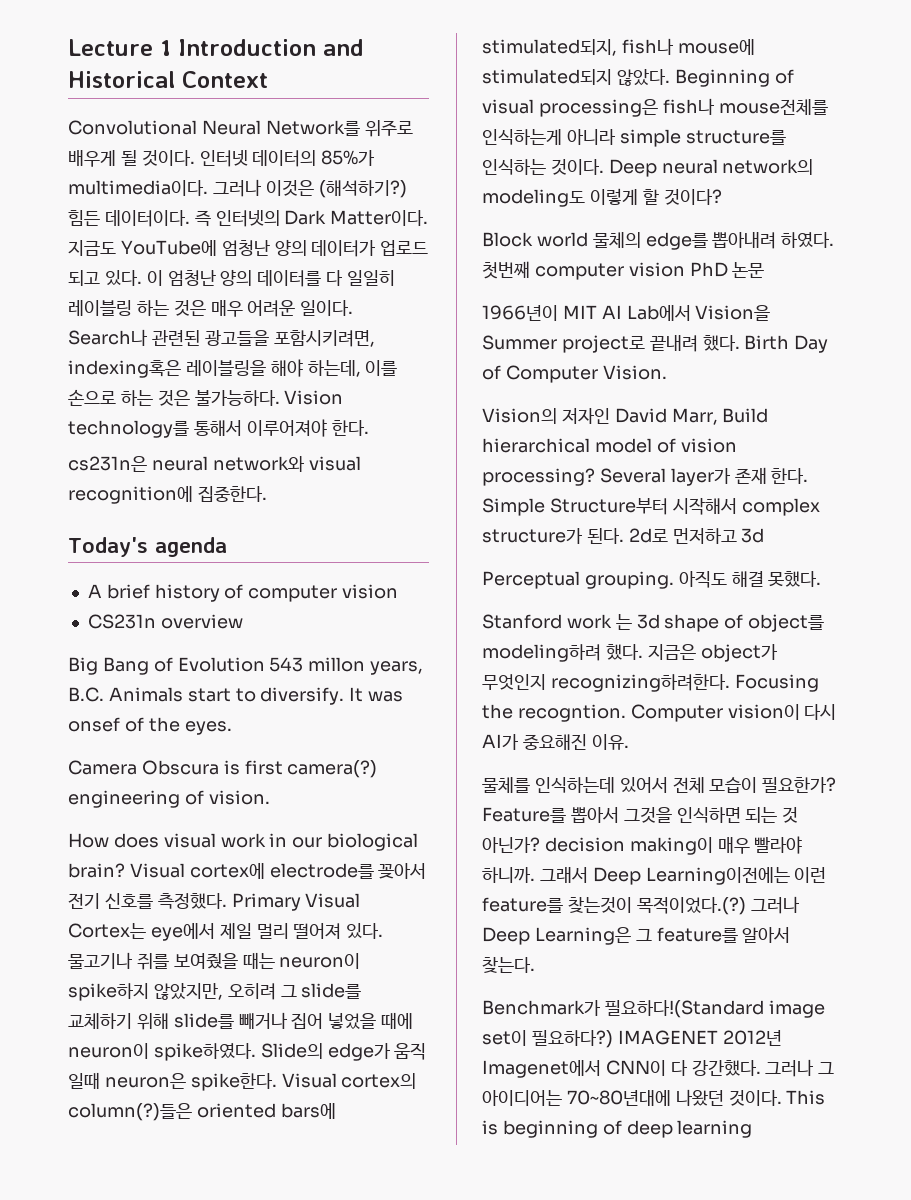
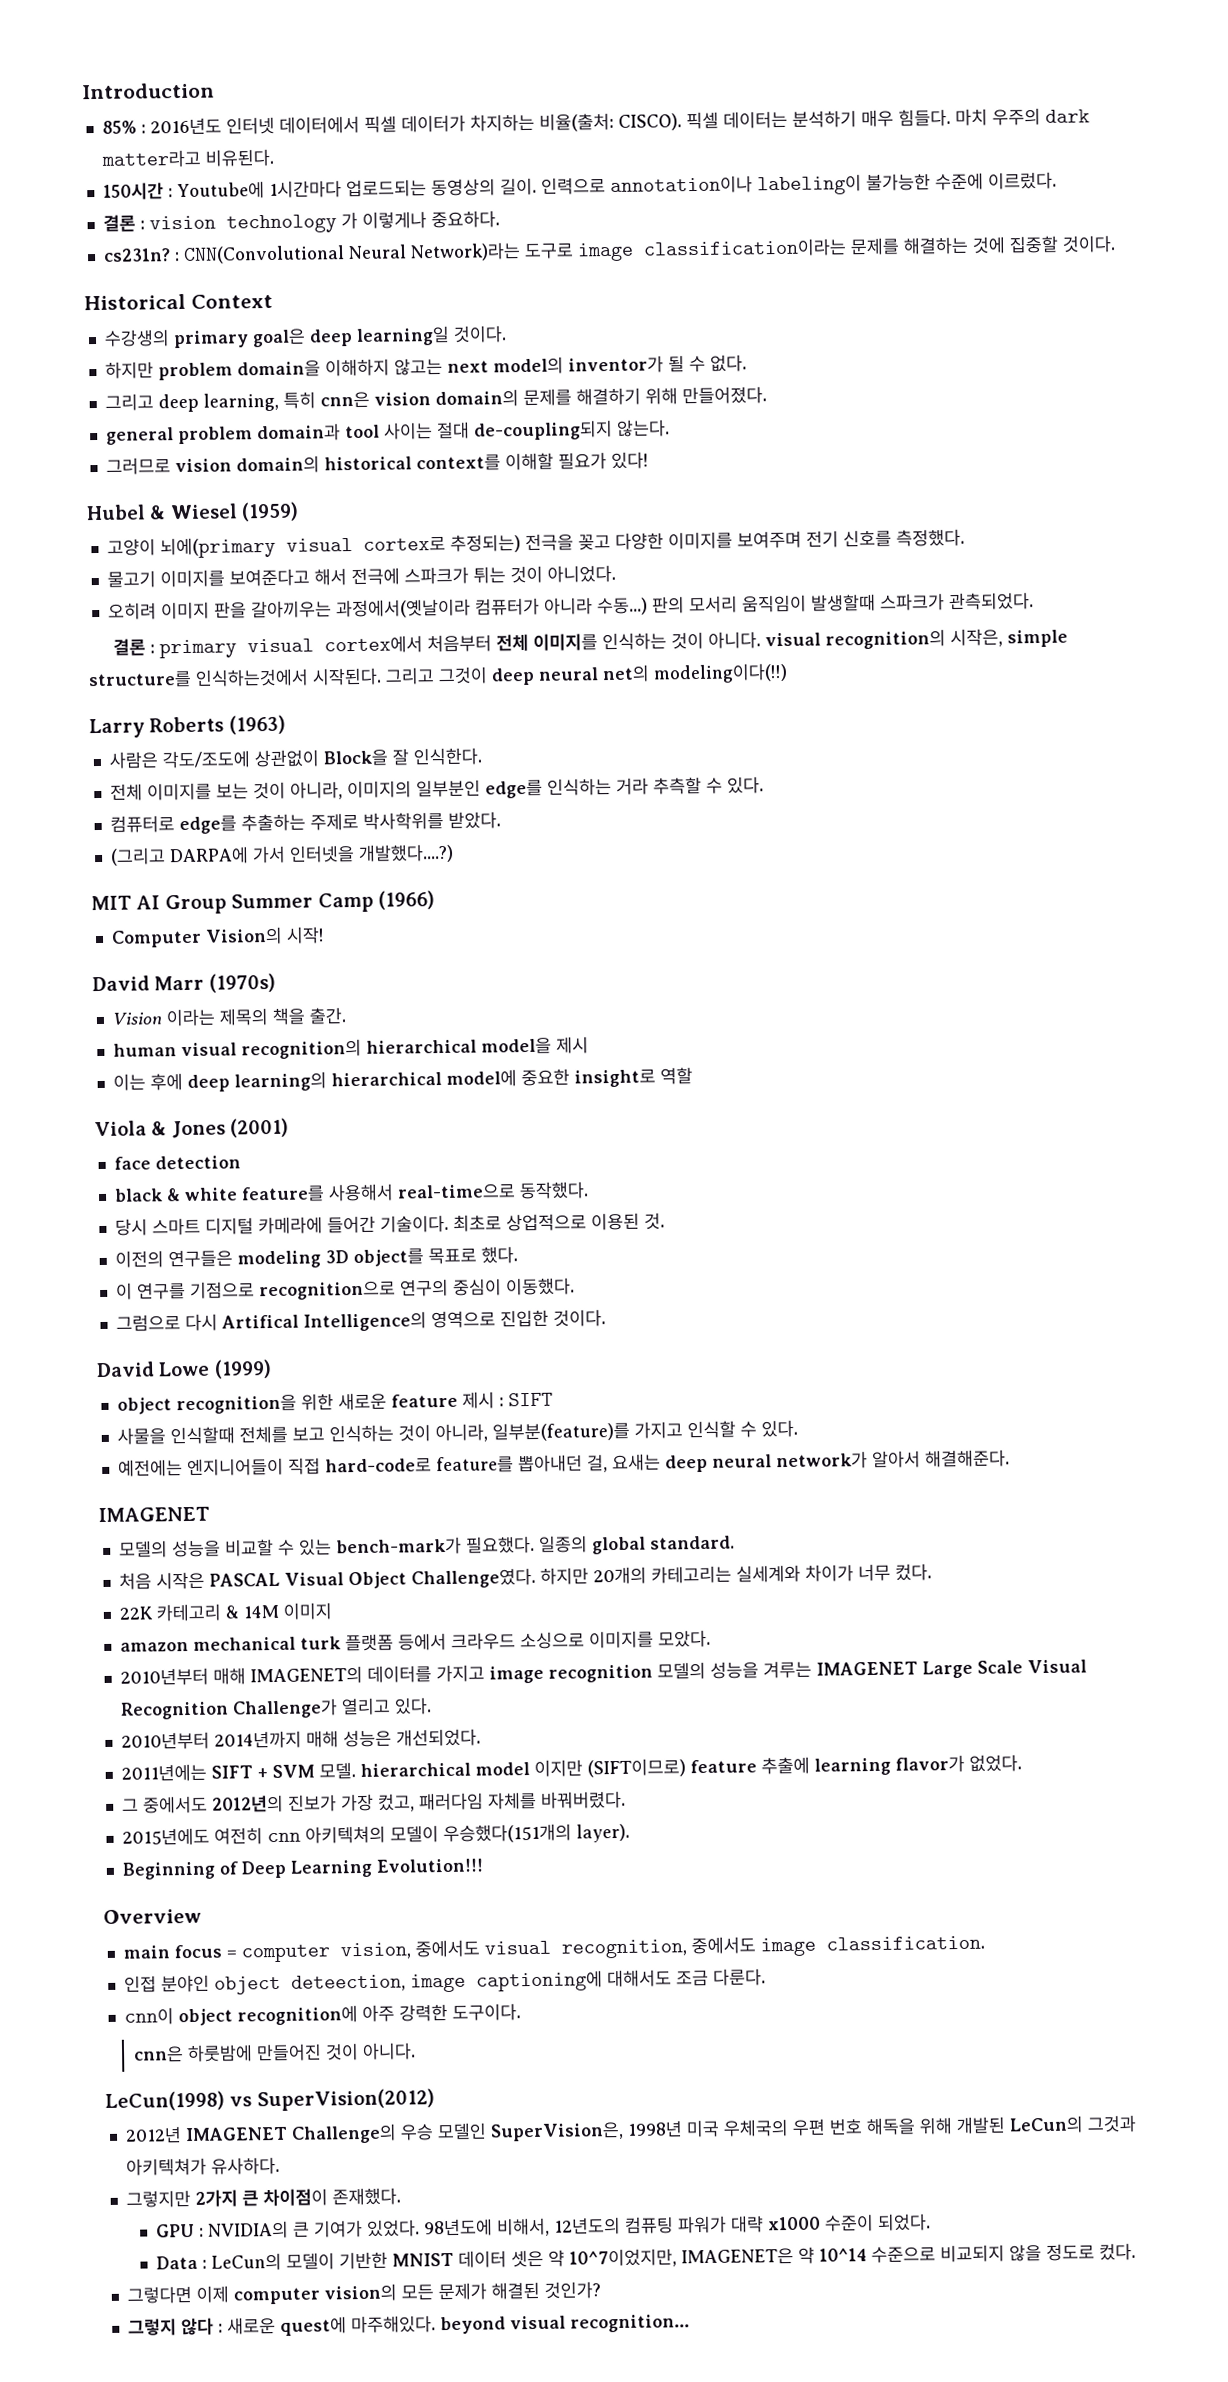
[68,39,171,56] Lecture 1 -> (82, 91) none
[323,39,364,56] [68,71,268,88] [68,120,413,137] [68,150,376,167] [68,179,407,198] [68,210,429,227] [68,239,429,257] [68,269,396,287] [68,300,354,317] [68,329,375,347] [68,359,398,378] [68,389,344,406] [68,419,369,438] [68,456,361,472] [68,486,267,504] [68,537,227,557] [87,584,399,602] [87,614,243,629] [68,657,424,675] [68,687,404,705] [68,717,232,735] [68,760,378,778] [68,790,270,808] [68,833,419,851] [68,863,427,879] [68,893,361,911] [68,923,384,941] [68,952,361,970] [68,983,362,1001] [68,1012,414,1030] [68,1043,427,1061] [68,1072,417,1091] [68,1103,336,1121] [482,38,755,56] [482,69,794,87] [482,98,828,117] [482,129,786,147] [482,159,814,177] [482,188,722,207] [482,232,835,250] [482,261,765,280] [482,305,771,321] [482,335,829,353] [482,365,667,383] [482,408,769,425] [482,438,737,453] [482,467,809,486] [482,497,820,516] [482,528,765,544] [482,571,822,589] [482,614,825,632] [482,644,778,662] [482,674,819,692] [482,704,837,722] [482,734,629,750] [482,777,837,793] [482,807,799,823] [482,836,803,855] [482,867,827,885] [482,896,800,915] [482,927,791,945] [482,957,535,973] [482,1000,825,1018] [482,1030,782,1048] [482,1059,835,1078] [482,1089,826,1106] [482,1120,753,1138] and Historical Context // Convolutional Neural Network를 위주로 배우게 될 것이다. 인터넷 데이터의 85%가 multimedia이다. 그러나 이것은 (해석하기?) 힘든 데이터이다. 즉 인터넷의 Dark Matter이다. 지금도 YouTube에 엄청난 양의 데이터가 업로드 되고 있다. 이 엄청난 양의 데이터를 다 일일히 레이블링 하는 것은 매우 어려운 일이다. Search나 관련된 광고들을 포함시키려면, indexing혹은 레이블링을 해야 하는데, 이를 손으로 하는 것은 불가능하다. Vision technology를 통해서 이루어져야 한다. // cs231n은 neural network와 visual recognition에 집중한다. // Today's agenda // A brief history of computer vision // CS231n overview // Big Bang of Evolution 543 millon years, B.C. Animals start to diversify. It was onsef of the eyes. // Camera Obscura is first camera(?) engineering of vision. // How does visual work in our biological brain? Visual cortex에 electrode를 꽂아서 전기 신호를 측정했다. Primary Visual Cortex는 eye에서 제일 멀리 떨어져 있다. 물고기나 쥐를 보여줬을 때는 neuron이 spike하지 않았지만, 오히려 그 slide를 교체하기 위해 slide를 빼거나 집어 넣었을 때에 neuron이 spike하였다. Slide의 edge가 움직 일때 neuron은 spike한다. Visual cortex의 column(?)들은 oriented bars에 stimulated되지, fish나 mouse에 stimulated되지 않았다. Beginning of visual processing은 fish나 mouse전체를 인식하는게 아니라 simple structure를 인식하는 것이다. Deep neural network의 modeling도 이렇게 할 것이다? // Block world 물체의 edge를 뽑아내려 하였다. 첫번째 computer vision PhD 논문 // 1966년이 MIT AI Lab에서 Vision을 Summer project로 끝내려 했다. Birth Day of Computer Vision. // Vision의 저자인 David Marr, Build hierarchical model of vision processing? Several layer가 존재 한다. Simple Structure부터 시작해서 complex structure가 된다. 2d로 먼저하고 3d // Perceptual grouping. 아직도 해결 못했다. // Stanford work 는 3d shape of object를 modeling하려 했다. 지금은 object가 무엇인지 recognizing하려한다. Focusing the recogntion. Computer vision이 다시 AI가 중요해진 이유. // 물체를 인식하는데 있어서 전체 모습이 필요한가? Feature를 뽑아서 그것을 인식하면 되는 것 아닌가? decision making이 매우 빨라야 하니까. 그래서 Deep Learning이전에는 이런 feature를 찾는것이 목적이었다.(?) 그러나 Deep Learning은 그 feature를 알아서 찾는다. // Benchmark가 필요하다!(Standard image set이 필요하다?) IMAGENET 2012년 Imagenet에서 CNN이 다 강간했다. 그러나 그 아이디어는 70~80년대에 나왔던 것이다. This is beginning of deep learning -> [101,107,1090,136] [100,148,274,168] [102,171,1057,200] [102,210,500,234] [102,235,1116,264] [84,293,273,311] [103,325,507,349] [104,354,747,381] [104,386,767,413] [105,419,670,445] [105,451,649,475] [86,501,300,522] [106,528,965,559] [106,564,616,588] [107,592,1034,620] [112,628,1068,659] [88,662,788,689] [89,714,286,739] [108,747,483,769] [109,776,764,801] [109,811,501,835] [109,843,454,866] [91,890,435,915] [110,926,325,948] [92,972,276,993] [111,1007,347,1027] [112,1036,589,1060] [112,1067,693,1092] [94,1117,290,1139] [113,1155,241,1170] [113,1181,589,1203] [114,1212,665,1236] [114,1246,518,1269] [115,1277,575,1301] [115,1309,606,1332] [96,1359,272,1379] [116,1391,553,1415] [116,1419,798,1445] [117,1449,1010,1477] [98,1506,210,1523] [118,1535,735,1558] [118,1563,932,1590] [118,1602,332,1622] [119,1629,711,1652] [119,1659,1087,1686] [119,1697,432,1720] [120,1728,481,1750] [120,1754,1022,1782] [121,1790,626,1814] [121,1823,630,1846] [121,1858,483,1880] [103,1908,202,1925] [122,1935,985,1963] [123,1968,766,1995] [123,2003,521,2027] [133,2042,417,2063] [105,2088,435,2112] [124,2114,1137,2144] [125,2156,280,2176] [125,2187,401,2208] [155,2213,931,2239] [155,2242,1136,2271] [126,2281,601,2305] [127,2314,690,2336] // 85% : 2016년도 인터넷 데이터에서 픽셀 데이터가 차지하는 비율(출처: CISCO). 픽셀 데이터는 분석하기 매우 힘들다. 마치 우주의 dark matter라고 비유된다. // 150시간 : Youtube에 1시간마다 업로드되는 동영상의 길이. 인력으로 annotation이나 labeling이 불가능한 수준에 이르렀다. // 결론 : vision technology 가 이렇게나 중요하다. // cs231n? : CNN(Convolutional Neural Network)라는 도구로 image classification이라는 문제를 해결하는 것에 집중할 것이다. // Historical Context // 수강생의 primary goal은 deep learning일 것이다. // 하지만 problem domain을 이해하지 않고는 next model의 inventor가 될 수 없다. // 그리고 deep learning, 특히 cnn은 vision domain의 문제를 해결하기 위해 만들어졌다. // general problem domain과 tool 사이는 절대 de-coupling되지 않는다. // 그러므로 vision domain의 historical context를 이해할 필요가 있다! // Hubel & Wiesel (1959) // 고양이 뇌에(primary visual cortex로 추정되는) 전극을 꽂고 다양한 이미지를 보여주며 전기 신호를 측정했다. // 물고기 이미지를 보여준다고 해서 전극에 스파크가 튀는 것이 아니었다. // 오히려 이미지 판을 갈아끼우는 과정에서(옛날이라 컴퓨터가 아니라 수동...) 판의 모서리 움직임이 발생할때 스파크가 관측되었다. // 결론 : primary visual cortex에서 처음부터 전체 이미지를 인식하는 것이 아니다. visual recognition의 시작은, simple structure를 인식하는것에서 시작된다. 그리고 그것이 deep neural net의 modeling이다(!!) // Larry Roberts (1963) // 사람은 각도/조도에 상관없이 Block을 잘 인식한다. // 전체 이미지를 보는 것이 아니라, 이미지의 일부분인 edge를 인식하는 거라 추측할 수 있다. // 컴퓨터로 edge를 추출하는 주제로 박사학위를 받았다. // (그리고 DARPA에 가서 인터넷을 개발했다....?) // MIT AI Group Summer Camp (1966) // Computer Vision의 시작! // David Marr (1970s) // Vision 이라는 제목의 책을 출간. // human visual recognition의 hierarchical model을 제시 // 이는 후에 deep learning의 hierarchical model에 중요한 insight로 역할 // Viola & Jones (2001) // face detection // black & white feature를 사용해서 real-time으로 동작했다. // 당시 스마트 디지털 카메라에 들어간 기술이다. 최초로 상업적으로 이용된 것. // 이전의 연구들은 modeling 3D object를 목표로 했다. // 이 연구를 기점으로 recognition으로 연구의 중심이 이동했다. // 그럼으로 다시 Artifical Intelligence의 영역으로 진입한 것이다. // David Lowe (1999) // object recognition을 위한 새로운 feature 제시 : SIFT // 사물을 인식할때 전체를 보고 인식하는 것이 아니라, 일부분(feature)를 가지고 인식할 수 있다. // 예전에는 엔지니어들이 직접 hard-code로 feature를 뽑아내던 걸, 요새는 deep neural network가 알아서 해결해준다. // IMAGENET // 모델의 성능을 비교할 수 있는 bench-mark가 필요했다. 일종의 global standard. // 처음 시작은 PASCAL Visual Object Challenge였다. 하지만 20개의 카테고리는 실세계와 차이가 너무 컸다. // 22K 카테고리 & 14M 이미지 // amazon mechanical turk 플랫폼 등에서 크라우드 소싱으로 이미지를 모았다. // 2010년부터 매해 IMAGENET의 데이터를 가지고 image recognition 모델의 성능을 겨루는 IMAGENET Large Scale Visual Recognition Challenge가 열리고 있다. // 2010년부터 2014년까지 매해 성능은 개선되었다. // 2011년에는 SIFT + SVM 모델. hierarchical model 이지만 (SIFT이므로) feature 추출에 learning flavor가 없었다. // 그 중에서도 2012년의 진보가 가장 컸고, 패러다임 자체를 바꿔버렸다. // 2015년에도 여전히 cnn 아키텍쳐의 모델이 우승했다(151개의 layer). // Beginning of Deep Learning Evolution!!! // Overview // main focus = computer vision, 중에서도 visual recognition, 중에서도 image classification. // 인접 분야인 object deteection, image captioning에 대해서도 조금 다룬다. // cnn이 object recognition에 아주 강력한 도구이다. // cnn은 하룻밤에 만들어진 것이 아니다. // LeCun(1998) vs SuperVision(2012) // 2012년 IMAGENET Challenge의 우승 모델인 SuperVision은, 1998년 미국 우체국의 우편 번호 해독을 위해 개발된 LeCun의 그것과 아키텍쳐가 유사하다. // 그렇지만 2가지 큰 차이점이 존재했다. // GPU : NVIDIA의 큰 기여가 있었다. 98년도에 비해서, 12년도의 컴퓨팅 파워가 대략 x1000 수준이 되었다. // Data : LeCun의 모델이 기반한 MNIST 데이터 셋은 약 10^7이었지만, IMAGENET은 약 10^14 수준으로 비교되지 않을 정도로 컸다. // 그렇다면 이제 computer vision의 모든 문제가 해결된 것인가? // 그렇지 않다 : 새로운 quest에 마주해있다. beyond visual recognition...

